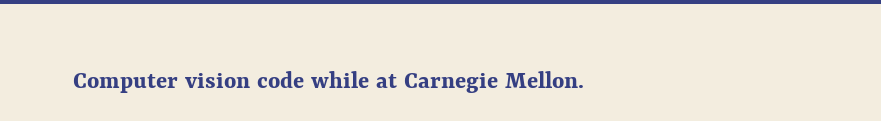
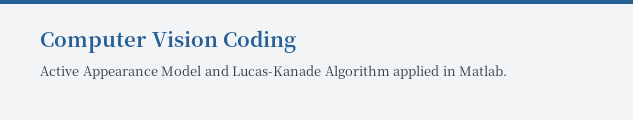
[185,71,585,93] vision code while at Carnegie Mellon. -> [151,30,297,53] [40,65,508,79] Vision Coding // Active Appearance Model and Lucas-Kanade Algorithm applied in Matlab.

